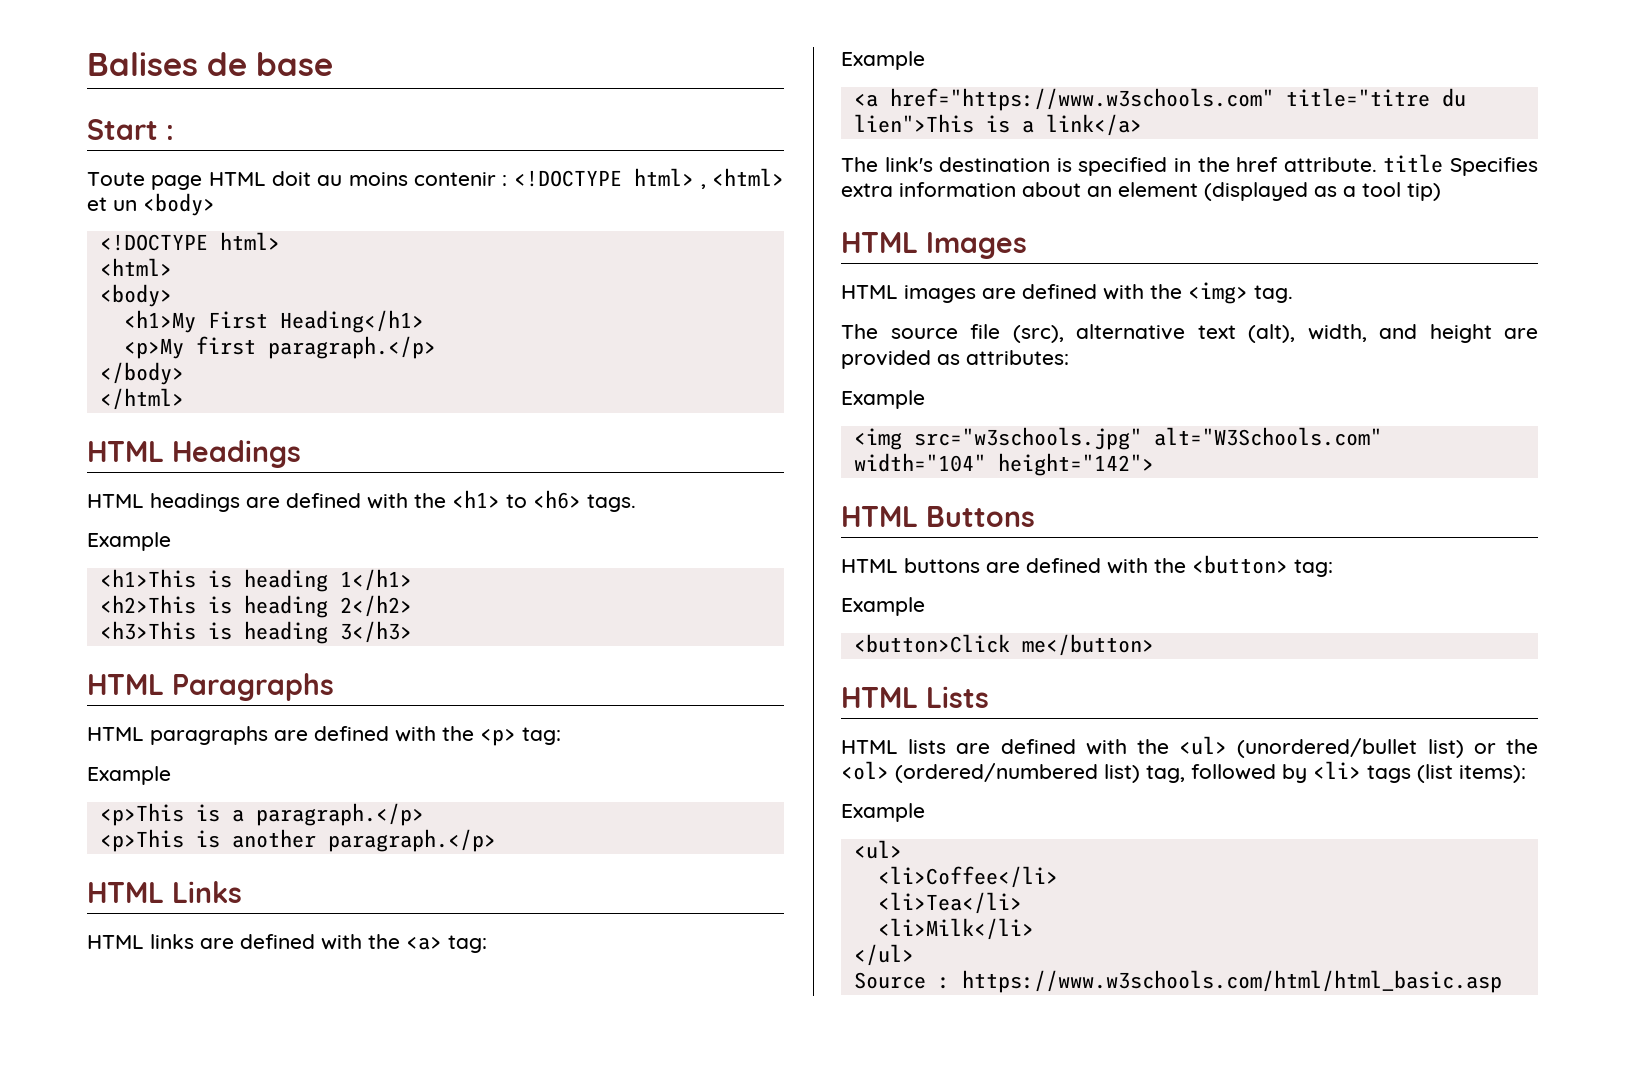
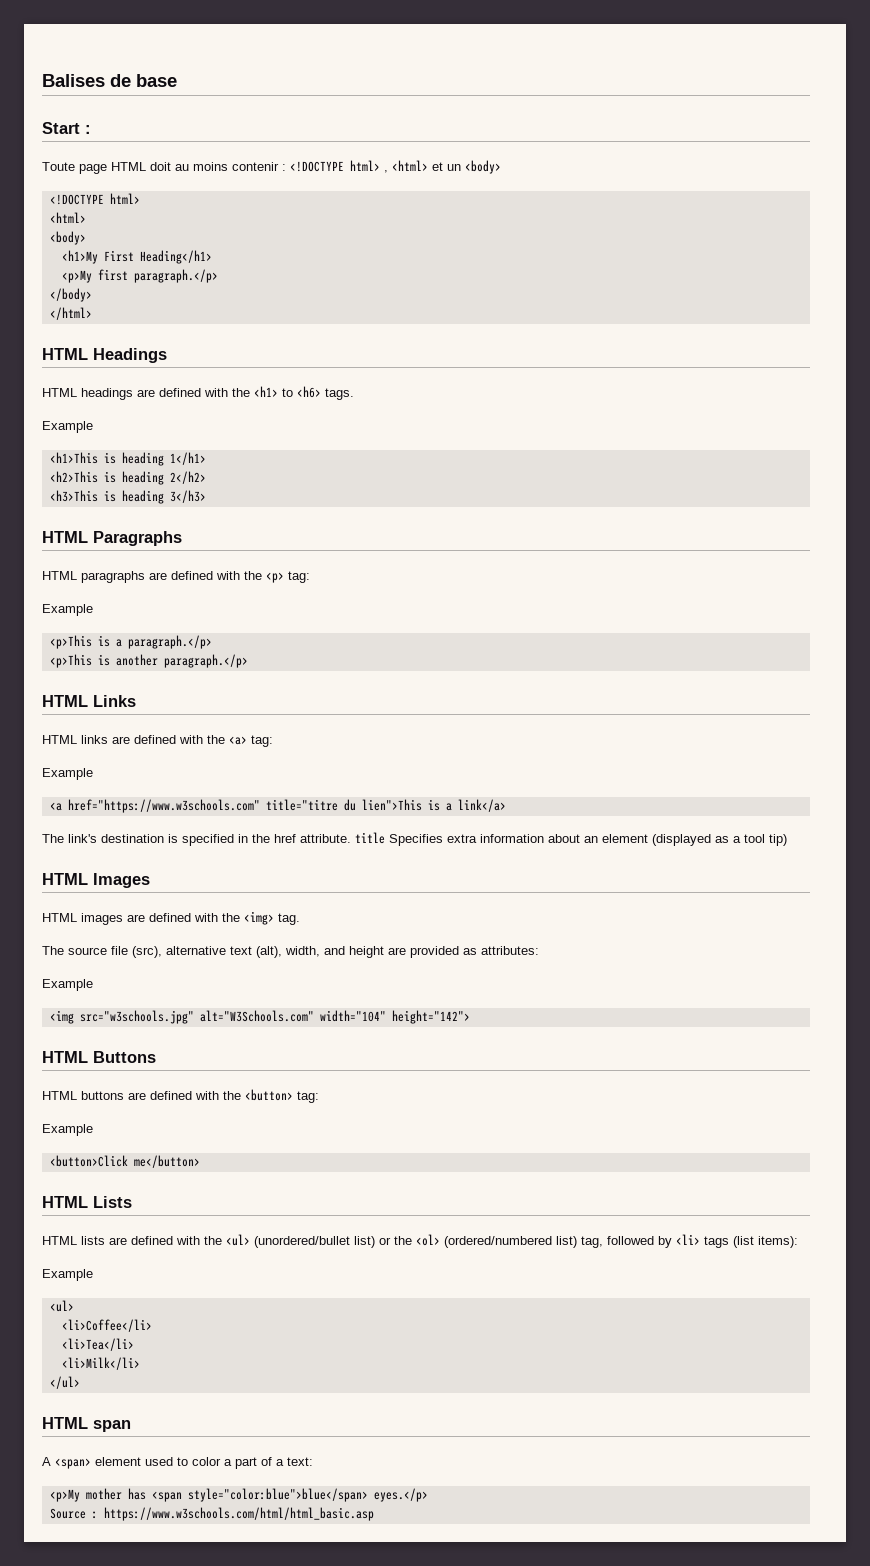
(914, 955) none -> [42,1417,131,1432] [42,1457,313,1469] [49,1488,428,1502] // HTML span // A <span> element used to color a part of a text: // <p>My mother has <span style="color:blue">blue</span> eyes.</p>

